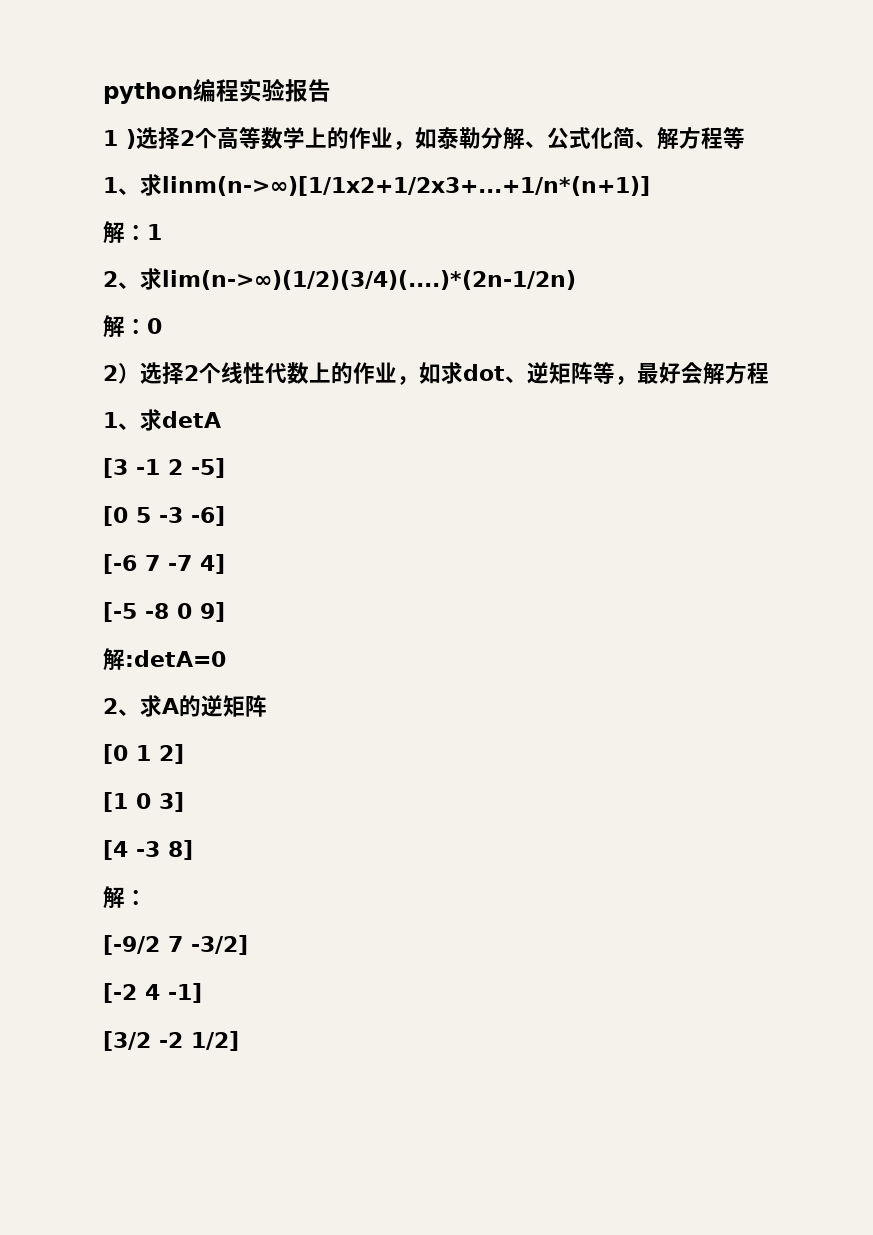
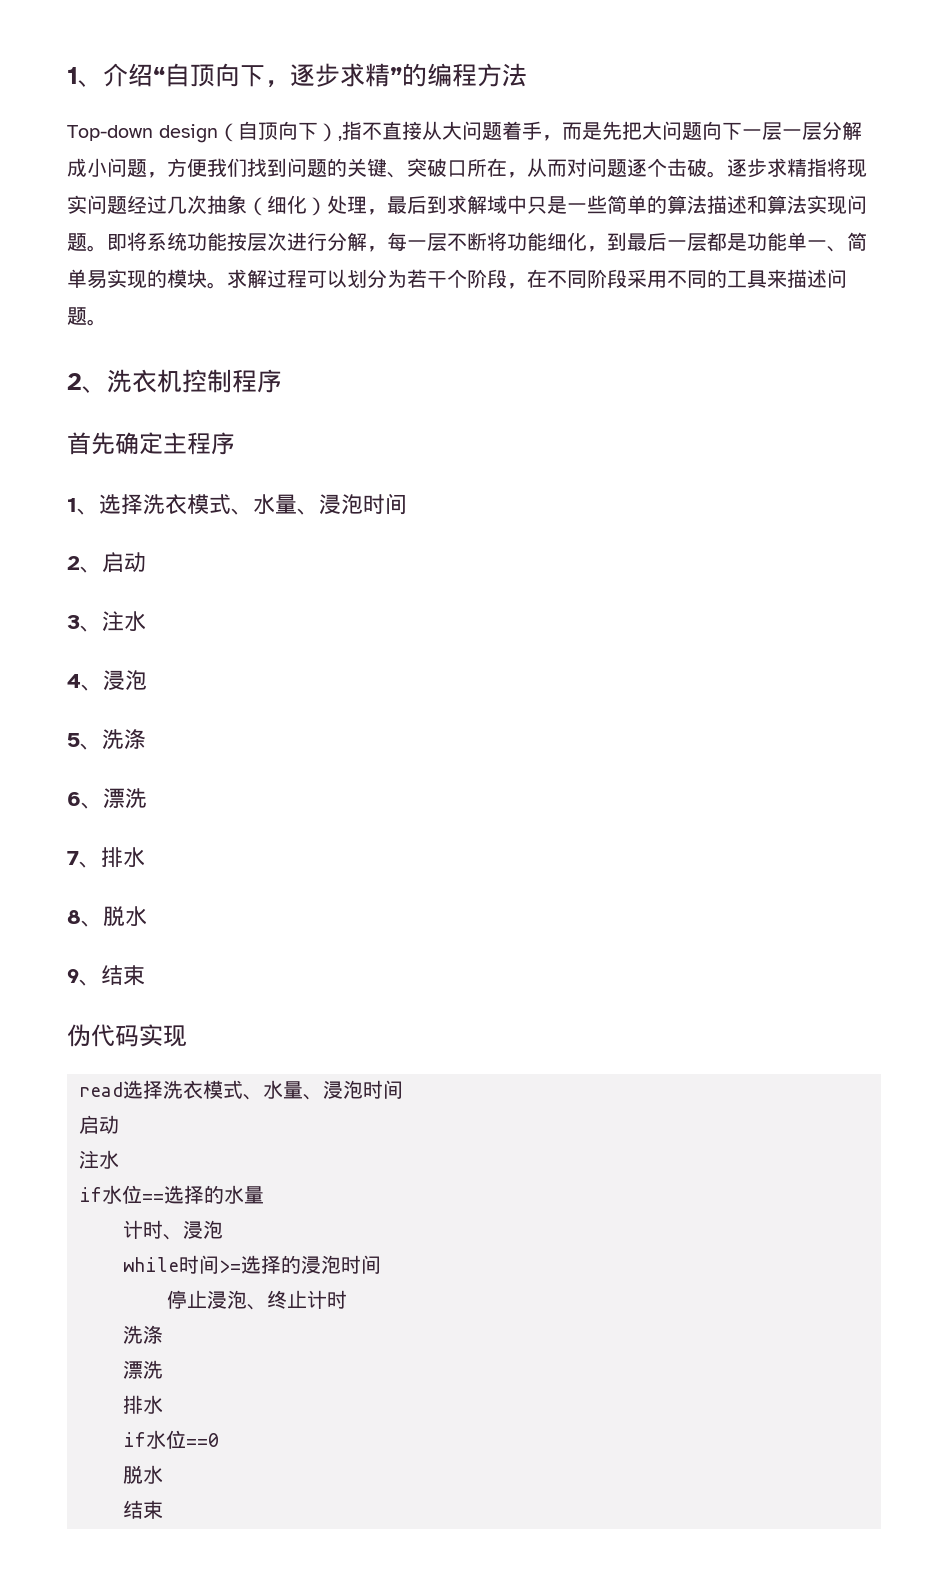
[103,78,331,104] [103,127,745,150] [103,174,650,196] [103,221,162,244] [103,268,576,290] [103,315,162,338] [103,362,769,385] [103,409,221,431] [103,458,225,478] [103,506,225,526] [103,554,225,574] [103,602,225,622] [103,648,226,671] [103,695,267,717] [103,744,184,764] [103,792,184,812] [103,840,193,860] [103,886,147,909] [103,935,248,955] [103,983,202,1003] [103,1031,239,1051] python编程实验报告 // 1 )选择2个高等数学上的作业，如泰勒分解、公式化简、解方程等 // 1、求linm(n->∞)[1/1x2+1/2x3+...+1/n*(n+1)] // 解：1 // 2、求lim(n->∞)(1/2)(3/4)(....)*(2n-1/2n) // 解：0 // 2）选择2个线性代数上的作业，如求dot、逆矩阵等，最好会解方程 // 1、求detA // [3 -1 2 -5] // [0 5 -3 -6] // [-6 7 -7 4] // [-5 -8 0 9] // 解:detA=0 // 2、求A的逆矩阵 // [0 1 2] // [1 0 3] // [4 -3 8] // 解： // [-9/2 7 -3/2] // [-2 4 -1] // [3/2 -2 1/2] -> [67,63,527,88] [67,121,862,143] [67,158,867,178] [67,195,867,216] [67,232,867,252] [67,269,847,289] [67,307,107,326] [67,369,282,393] [67,432,235,455] [67,493,407,515] [67,552,146,573] [67,611,146,632] [67,670,147,691] [67,729,146,750] [67,788,147,809] [67,847,145,868] [67,906,147,927] [67,965,145,986] [67,1024,187,1047] [79,1080,403,1100] [79,1115,119,1134] [79,1150,119,1169] [79,1185,264,1204] [123,1220,223,1240] [123,1255,381,1274] [167,1290,347,1310] [123,1325,163,1344] [123,1360,163,1379] [123,1395,163,1414] [123,1430,219,1449] [123,1465,163,1484] [123,1500,163,1519] 1、介绍“自顶向下，逐步求精”的编程方法 // Top-down design（自顶向下）,指不直接从大问题着手，而是先把大问题向下一层一层分解成小问题，方便我们找到问题的关键、突破口所在，从而对问题逐个击破。逐步求精指将现实问题经过几次抽象（细化）处理，最后到求解域中只是一些简单的算法描述和算法实现问题。即将系统功能按层次进行分解，每一层不断将功能细化，到最后一层都是功能单一、简单易实现的模块。求解过程可以划分为若干个阶段，在不同阶段采用不同的工具来描述问题。 // 2、洗衣机控制程序 // 首先确定主程序 // 1、选择洗衣模式、水量、浸泡时间 // 2、启动 // 3、注水 // 4、浸泡 // 5、洗涤 // 6、漂洗 // 7、排水 // 8、脱水 // 9、结束 // 伪代码实现 // read选择洗衣模式、水量、浸泡时间 // 启动 // 注水 // if水位==选择的水量 // 计时、浸泡 // while时间>=选择的浸泡时间 // 停止浸泡、终止计时 // 洗涤 // 漂洗 // 排水 // if水位==0 // 脱水 // 结束

